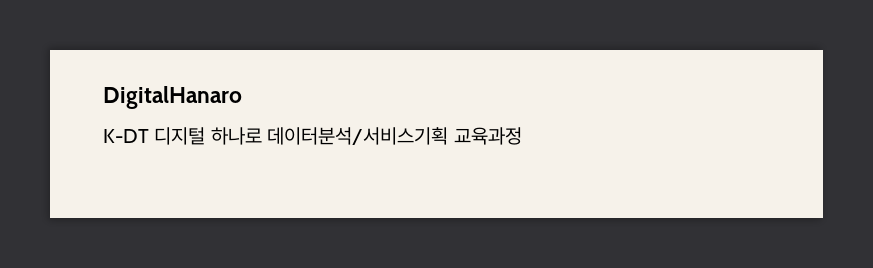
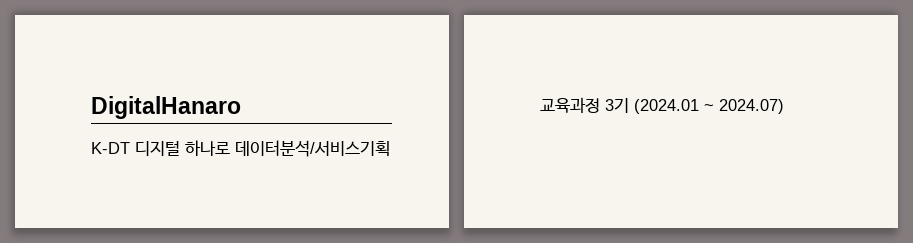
(522, 136) none -> [605,98,784,114] 3기 (2024.01 ~ 2024.07)

